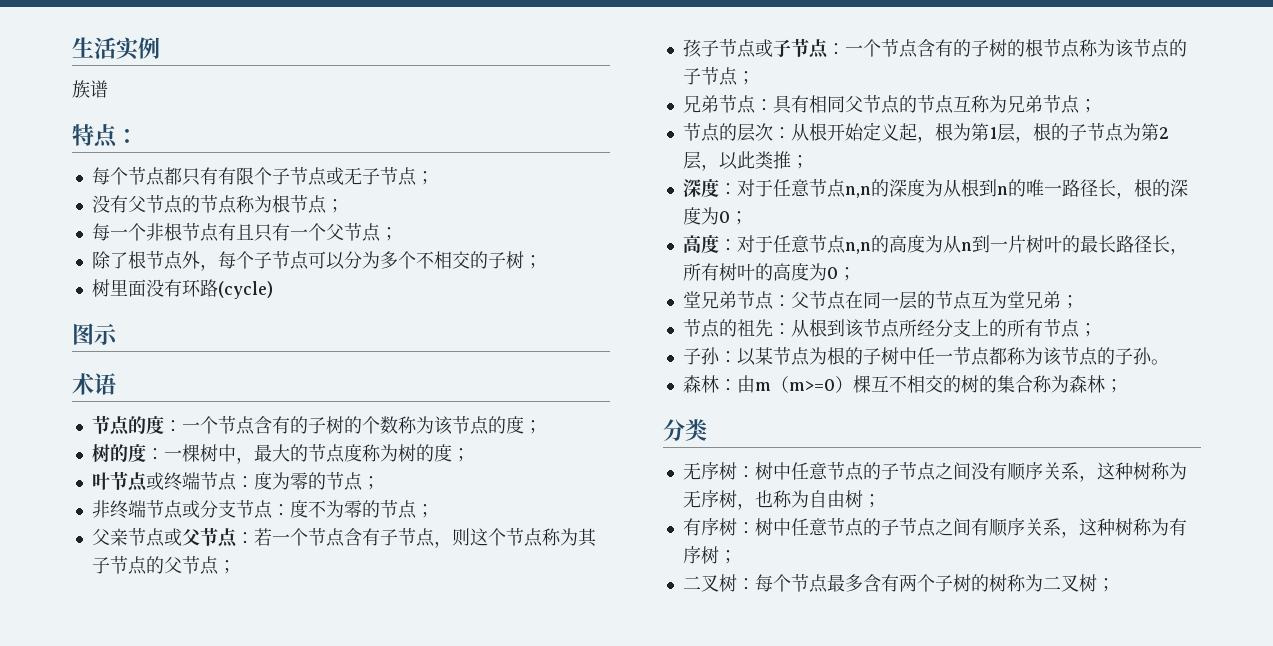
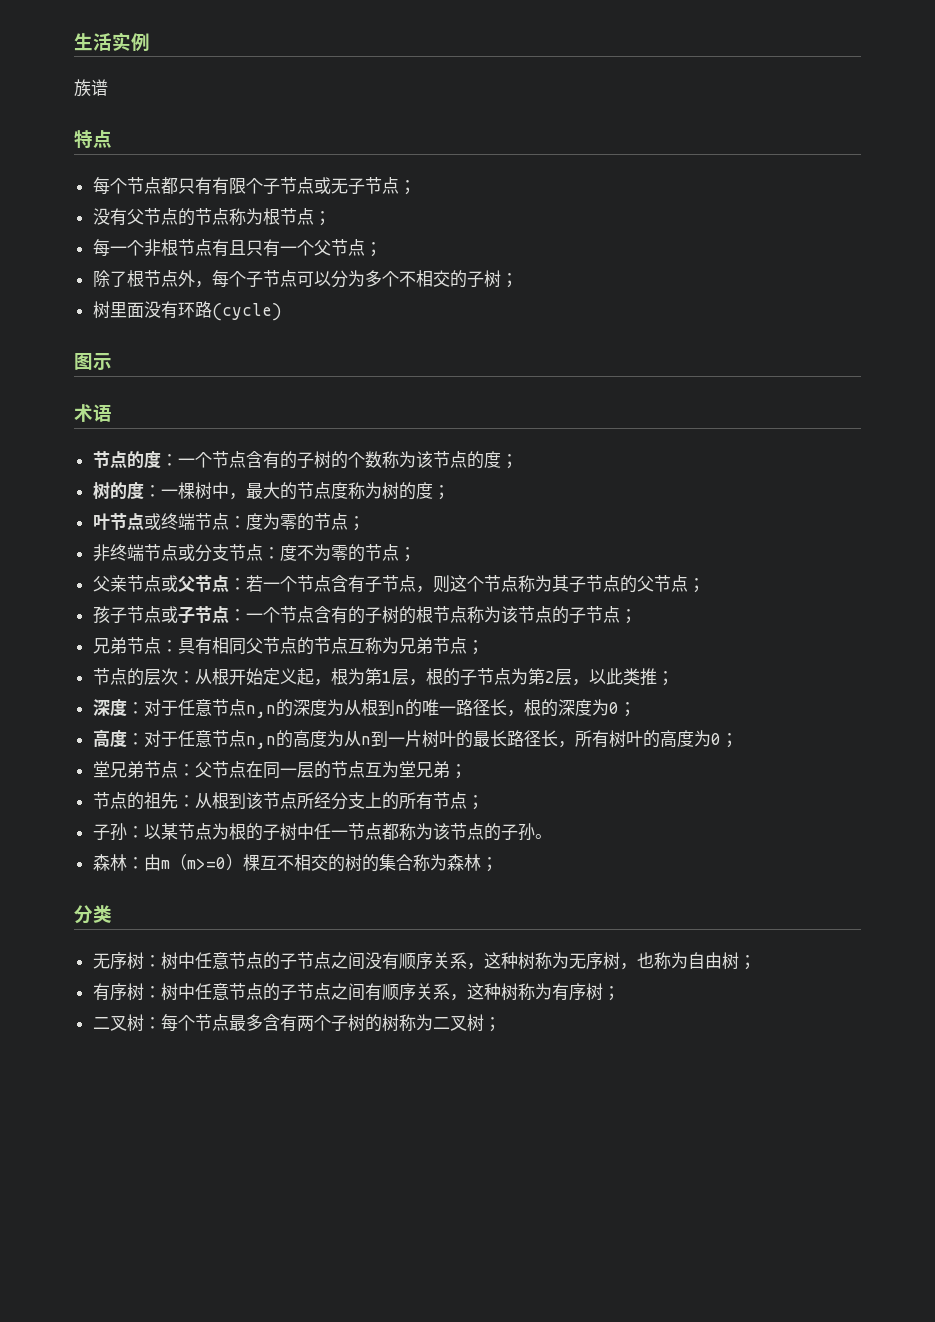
[116,129,138,143] ： -> (112, 139) none

